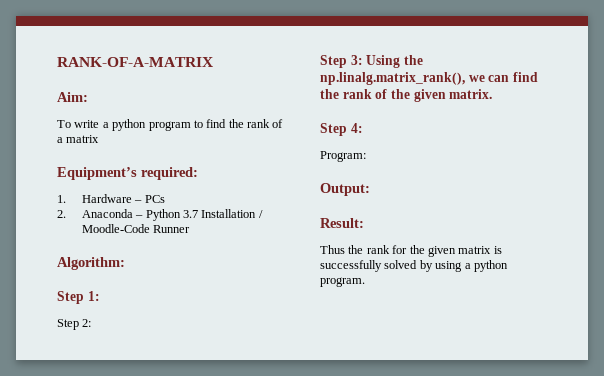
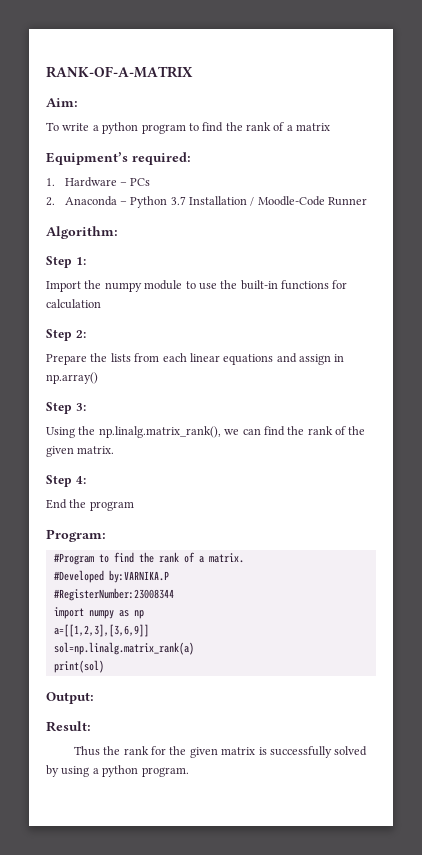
[57,319,92,330] Step 2: -> [46,280,348,292] [46,299,101,309] [46,329,86,341] [46,353,345,365] [46,372,98,384] Import the numpy module to use the built-in functions for calculation // Step 2: // Prepare the lists from each linear equations and assign in np.array()
(363, 60) none -> (86, 407) //
[320,151,366,162] Program: -> [46,499,134,511] [46,529,106,542] [53,552,244,565] [53,570,169,583] [53,588,174,601] [53,607,144,619] [53,624,149,637] [53,642,194,655] [53,660,104,673] End the program // Program: // #Program to find the rank of a matrix. // #Developed by:VARNIKA.P // #RegisterNumber:23008344 // import numpy as np // a=[[1,2,3],[3,6,9]] // sol=np.linalg.matrix_rank(a) // print(sol)

